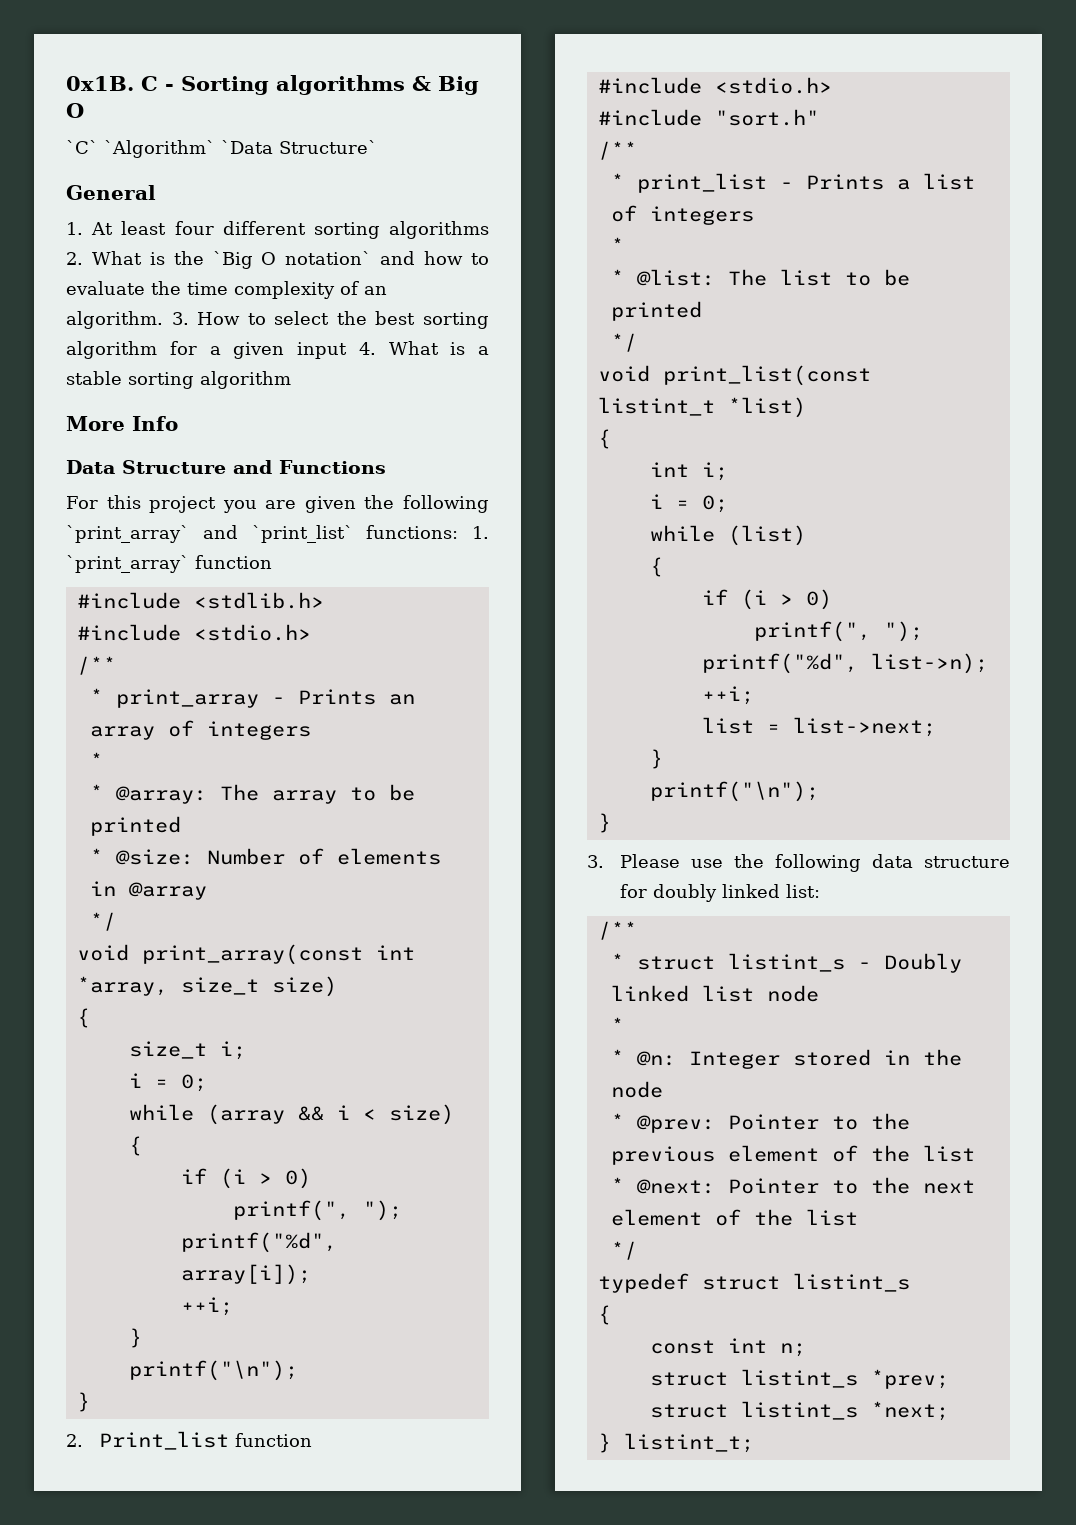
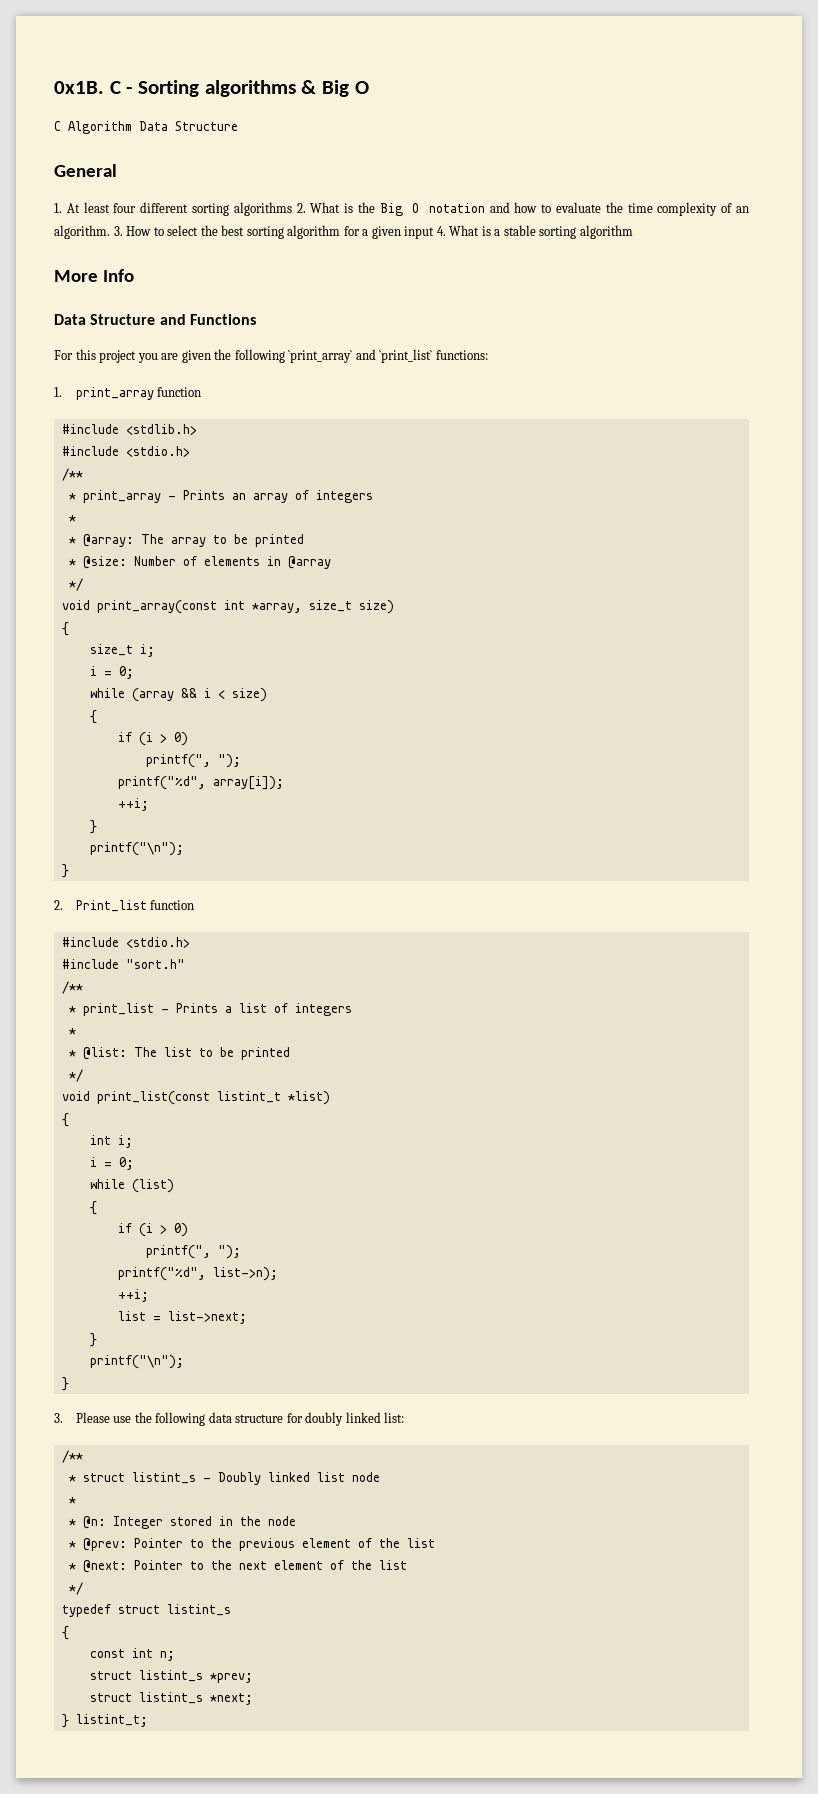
[66,140,377,158] `C` `Algorithm` `Data Structure` -> [54,121,238,134] C Algorithm Data Structure
[212,251,372,269] `Big O notation` -> [379,203,485,216] Big O notation
[472,526,489,539] [66,555,189,573] 1. `print_array` -> [54,387,154,400] // 1. print_array

